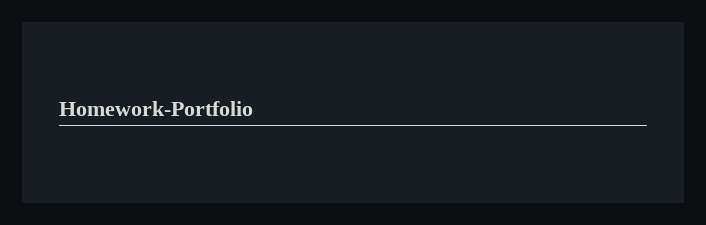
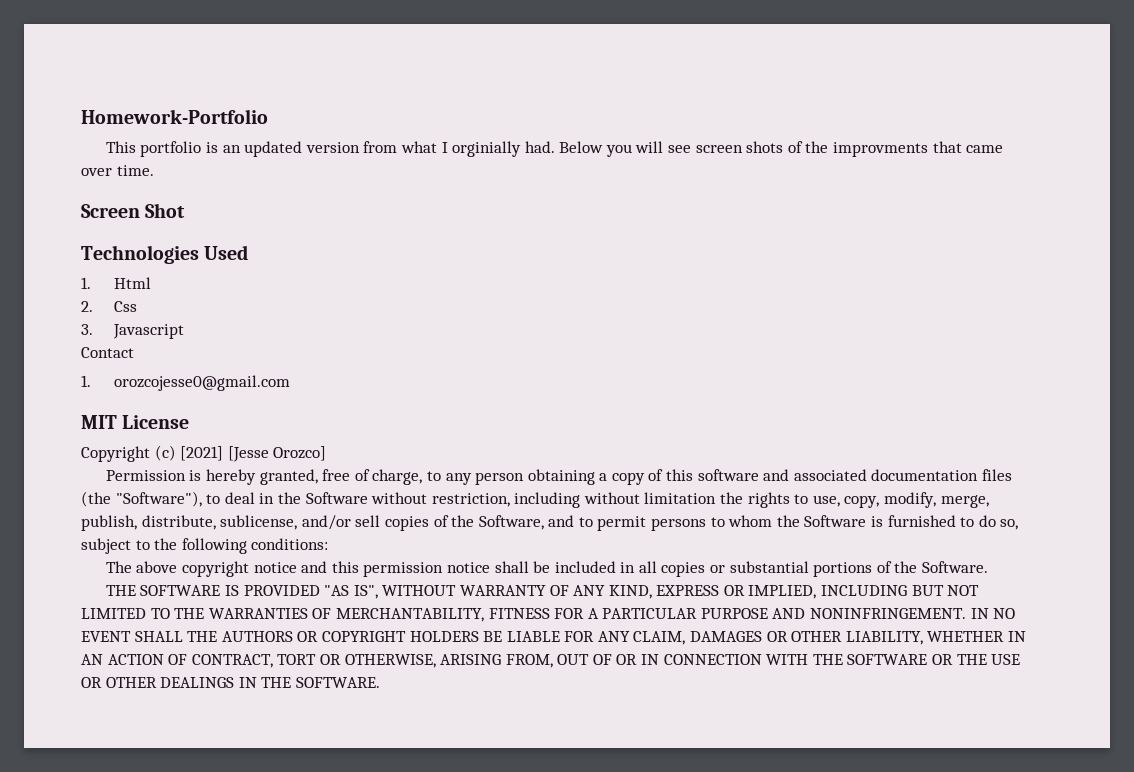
(253, 108) none -> [105,141,1004,157] [81,165,154,176] [81,203,186,218] [81,245,249,264] [81,277,152,289] [81,301,138,312] [81,324,185,339] [81,347,134,358] [81,375,291,391] [81,415,190,429] [81,445,327,462] [105,469,1013,485] [81,491,989,508] [81,515,1019,531] [81,538,329,554] [105,561,989,577] [105,585,980,599] [81,608,1016,622] [81,631,1027,645] [81,654,1021,668] [81,677,380,688] // This portfolio is an updated version from what I orginially had. Below you will see screen shots of the improvments that came over time. // Screen Shot // Technologies Used // 1. Html // 2. Css // 3. Javascript // Contact // 1. orozcojesse0@gmail.com // MIT License // Copyright (c) [2021] [Jesse Orozco] // Permission is hereby granted, free of charge, to any person obtaining a copy of this software and associated documentation files (the "Software"), to deal in the Software without restriction, including without limitation the rights to use, copy, modify, merge, publish, distribute, sublicense, and/or sell copies of the Software, and to permit persons to whom the Software is furnished to do so, subject to the following conditions: // The above copyright notice and this permission notice shall be included in all copies or substantial portions of the Software. // THE SOFTWARE IS PROVIDED "AS IS", WITHOUT WARRANTY OF ANY KIND, EXPRESS OR IMPLIED, INCLUDING BUT NOT LIMITED TO THE WARRANTIES OF MERCHANTABILITY, FITNESS FOR A PARTICULAR PURPOSE AND NONINFRINGEMENT. IN NO EVENT SHALL THE AUTHORS OR COPYRIGHT HOLDERS BE LIABLE FOR ANY CLAIM, DAMAGES OR OTHER LIABILITY, WHETHER IN AN ACTION OF CONTRACT, TORT OR OTHERWISE, ARISING FROM, OUT OF OR IN CONNECTION WITH THE SOFTWARE OR THE USE OR OTHER DEALINGS IN THE SOFTWARE.

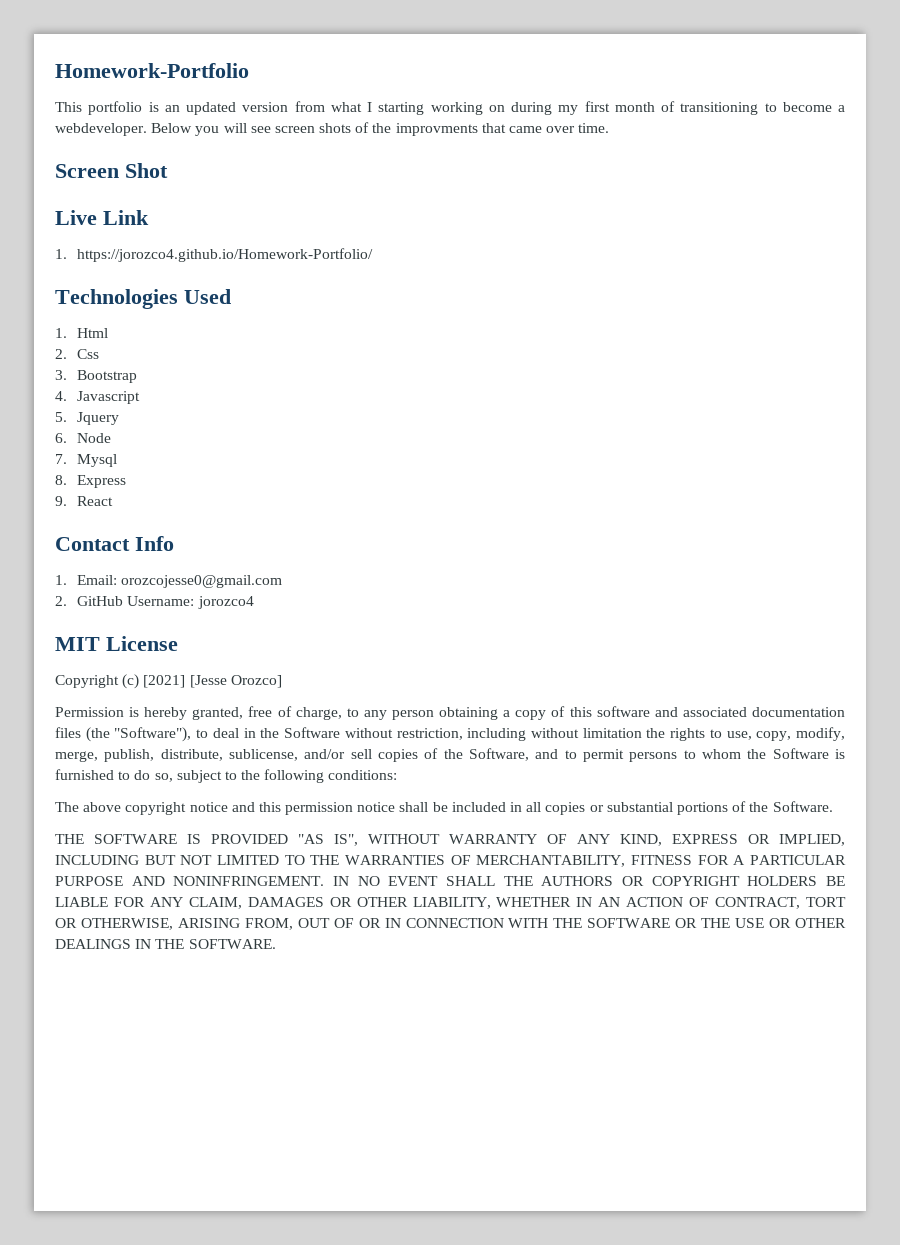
[452,141,555,157] orginially had. -> [378,101,845,115] [55,123,147,136] starting working on during my first month of transitioning to become a webdeveloper.
(186, 210) none -> [55,210,149,225] [55,248,374,262] // Live Link // 1. https://jorozco4.github.io/Homework-Portfolio/
(93, 329) none -> [77,370,138,383] [55,391,67,401] Bootstrap // 4.
[81,347,134,358] [81,375,291,391] Contact // 1. orozcojesse0@gmail.com -> [55,412,120,425] [55,433,112,443] [55,454,118,467] [55,475,127,488] [55,496,114,506] [55,536,174,551] [55,575,283,588] [55,596,254,609] 5. Jquery // 6. Node // 7. Mysql // 8. Express // 9. React // Contact Info // 1. Email: orozcojesse0@gmail.com // 2. GitHub Username: jorozco4

